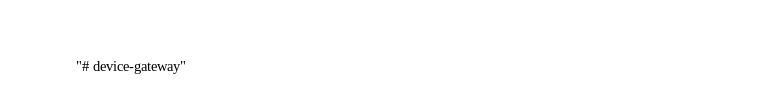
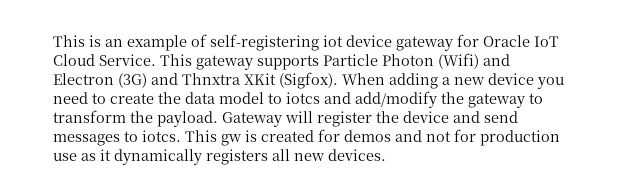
[76,61,186,74] "# device-gateway" -> [53,34,559,51] [53,53,510,70] [53,72,564,89] [53,91,543,108] [53,110,518,127] [53,129,560,146] [53,149,386,165] This is an example of self-registering iot device gateway for Oracle IoT Cloud Service. This gateway supports Particle Photon (Wifi) and Electron (3G) and Thnxtra XKit (Sigfox). When adding a new device you need to create the data model to iotcs and add/modify the gateway to transform the payload. Gateway will register the device and send messages to iotcs. This gw is created for demos and not for production use as it dynamically registers all new devices.

